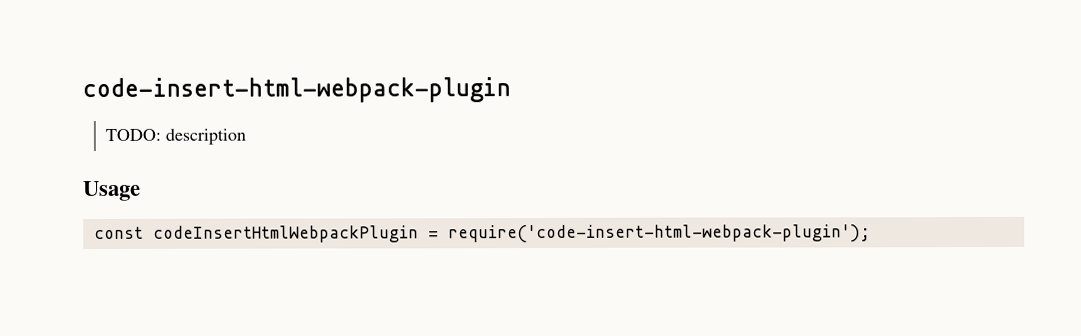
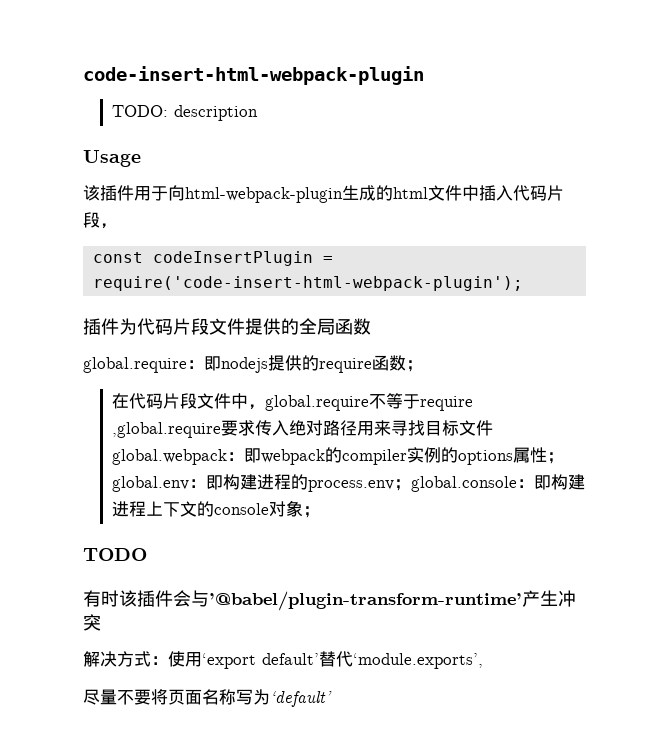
(141, 191) none -> [83,185,564,203] [83,212,117,229] // 该插件用于向html-webpack-plugin生成的html文件中插入代码片段，
[152,225,419,243] codeInsertHtmlWebpackPlugin -> [153,251,314,266] codeInsertPlugin
(871, 234) none -> [83,318,371,335] [83,355,423,373] [111,393,473,411] [111,420,493,438] [111,447,564,465] [111,474,585,492] [111,500,320,518] [83,548,147,561] [83,590,576,611] [83,614,101,631] [83,651,483,669] [83,689,332,707] // 插件为代码片段文件提供的全局函数 // global.require：即nodejs提供的require函数； // 在代码片段文件中，global.require不等于require ,global.require要求传入绝对路径用来寻找目标文件global.webpack：即webpack的compiler实例的options属性；global.env：即构建进程的process.env；global.console：即构建进程上下文的console对象； // TODO // 有时该插件会与’@babel/plugin-transform-runtime’产生冲突 // 解决方式：使用‘export default’替代‘module.exports’, // 尽量不要将页面名称写为‘default’

